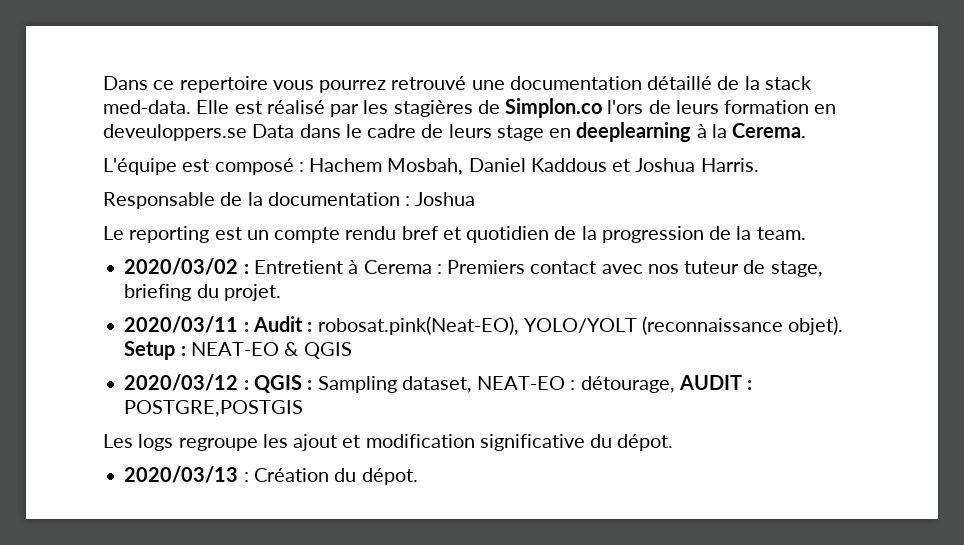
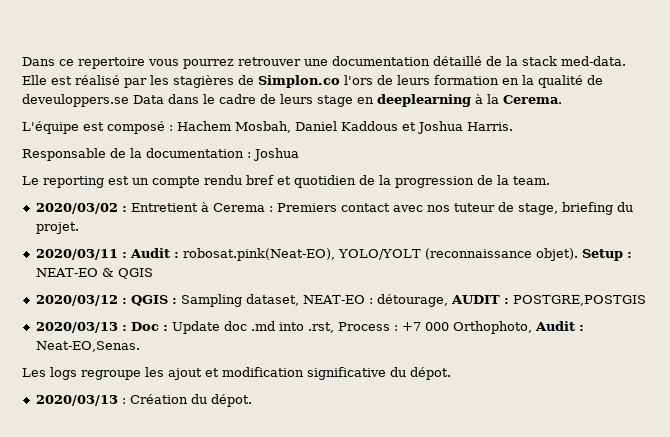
[391,76,467,90] retrouvé -> [238,57,301,66] retrouver
(837, 109) none -> [522,75,603,88] la qualité de
(304, 408) none -> [35,321,584,334] [35,341,140,352] // 2020/03/13 : Doc : Update doc .md into .rst, Process : +7 000 Orthophoto, Audit : Neat-EO,Senas.

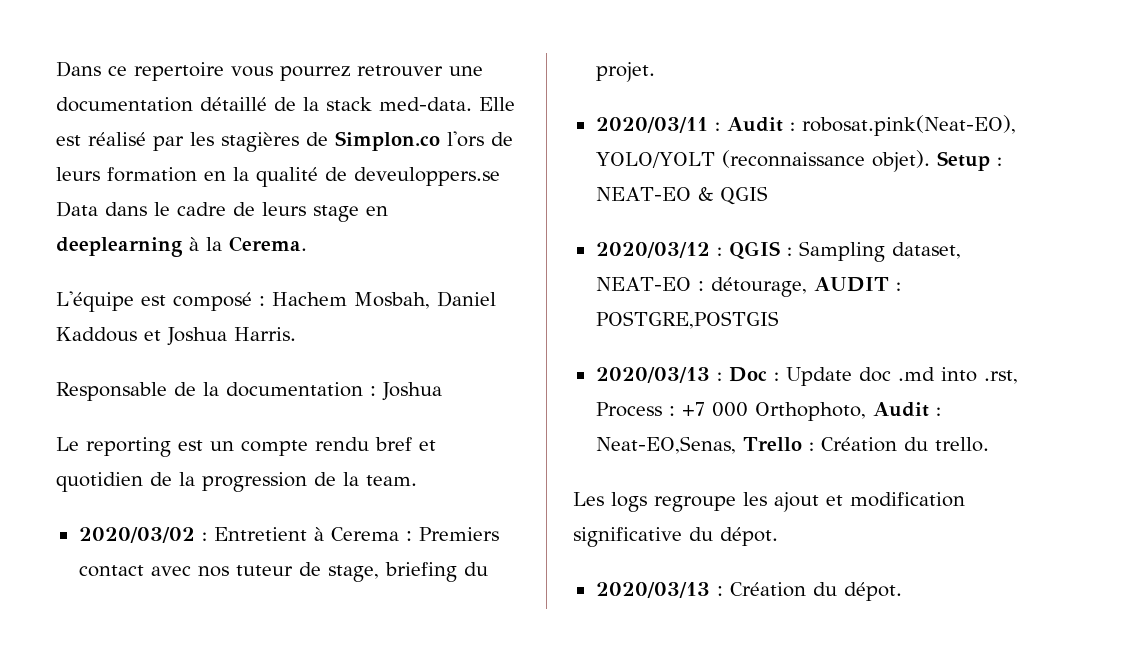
[35,341,140,352] Neat-EO,Senas. -> [595,436,989,454] Neat-EO,Senas, Trello : Création du trello.

